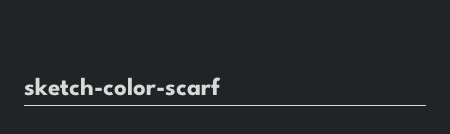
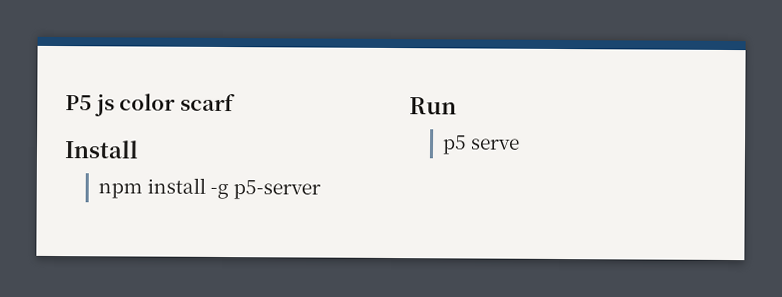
[24,77,221,96] sketch-color-scarf -> [65,93,236,117] [64,140,139,159] [98,177,322,200] [409,97,457,115] [442,135,521,155] P5 js color scarf // Install // npm install -g p5-server // Run // p5 serve

